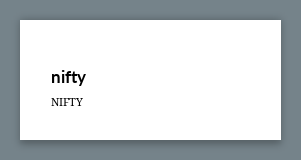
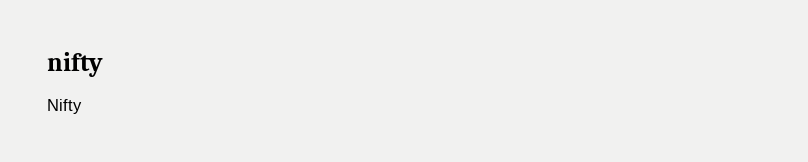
[51,98,83,106] NIFTY -> [47,99,82,114] Nifty

